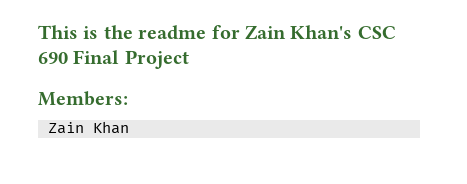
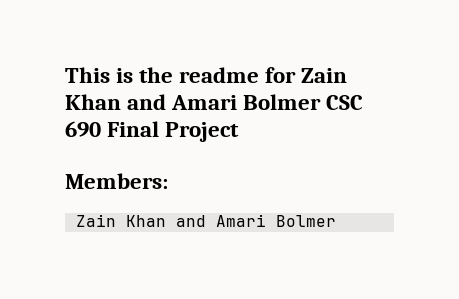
[290,25,353,39] Khan's -> [65,94,322,110] Khan and Amari Bolmer
(129, 127) none -> [175,214,336,227] and Amari Bolmer

